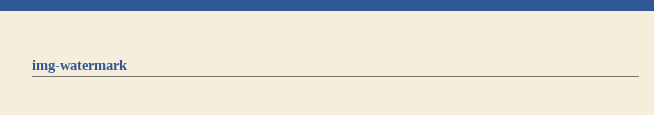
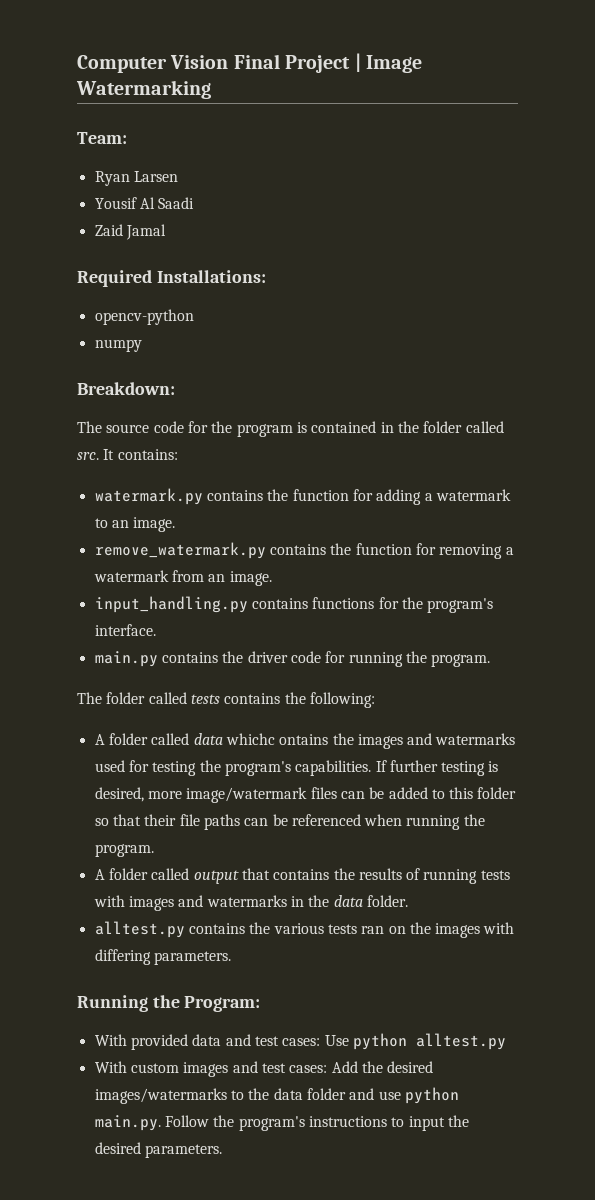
[32,60,128,73] img-watermark -> [77,53,422,73] [76,80,211,99] [77,132,127,144] [94,171,178,186] [94,197,195,209] [94,224,166,240] [77,270,266,287] [94,309,194,325] [94,339,142,352] [77,382,175,395] [77,421,504,437] [77,449,178,460] [94,488,511,505] [94,517,176,532] [94,542,514,559] [93,570,272,586] [94,596,494,613] [94,624,156,636] [94,651,491,667] [77,692,375,708] [94,733,516,749] [94,760,499,776] [94,787,517,803] [94,814,485,830] [94,844,154,857] [94,868,510,884] [93,895,408,911] [94,921,515,938] [94,949,231,965] [77,995,261,1012] [94,1033,506,1050] [94,1061,434,1077] [94,1087,459,1104] [94,1115,469,1131] [94,1142,222,1158] Computer Vision Final Project | Image Watermarking // Team: // Ryan Larsen // Yousif Al Saadi // Zaid Jamal // Required Installations: // opencv-python // numpy // Breakdown: // The source code for the program is contained in the folder called src. It contains: // watermark.py contains the function for adding a watermark to an image. // remove_watermark.py contains the function for removing a watermark from an image. // input_handling.py contains functions for the program's interface. // main.py contains the driver code for running the program. // The folder called tests contains the following: // A folder called data whichc ontains the images and watermarks used for testing the program's capabilities. If further testing is desired, more image/watermark files can be added to this folder so that their file paths can be referenced when running the program. // A folder called output that contains the results of running tests with images and watermarks in the data folder. // alltest.py contains the various tests ran on the images with differing parameters. // Running the Program: // With provided data and test cases: Use python alltest.py // With custom images and test cases: Add the desired images/watermarks to the data folder and use python main.py. Follow the program's instructions to input the desired parameters.

